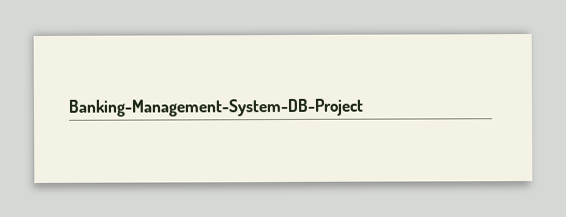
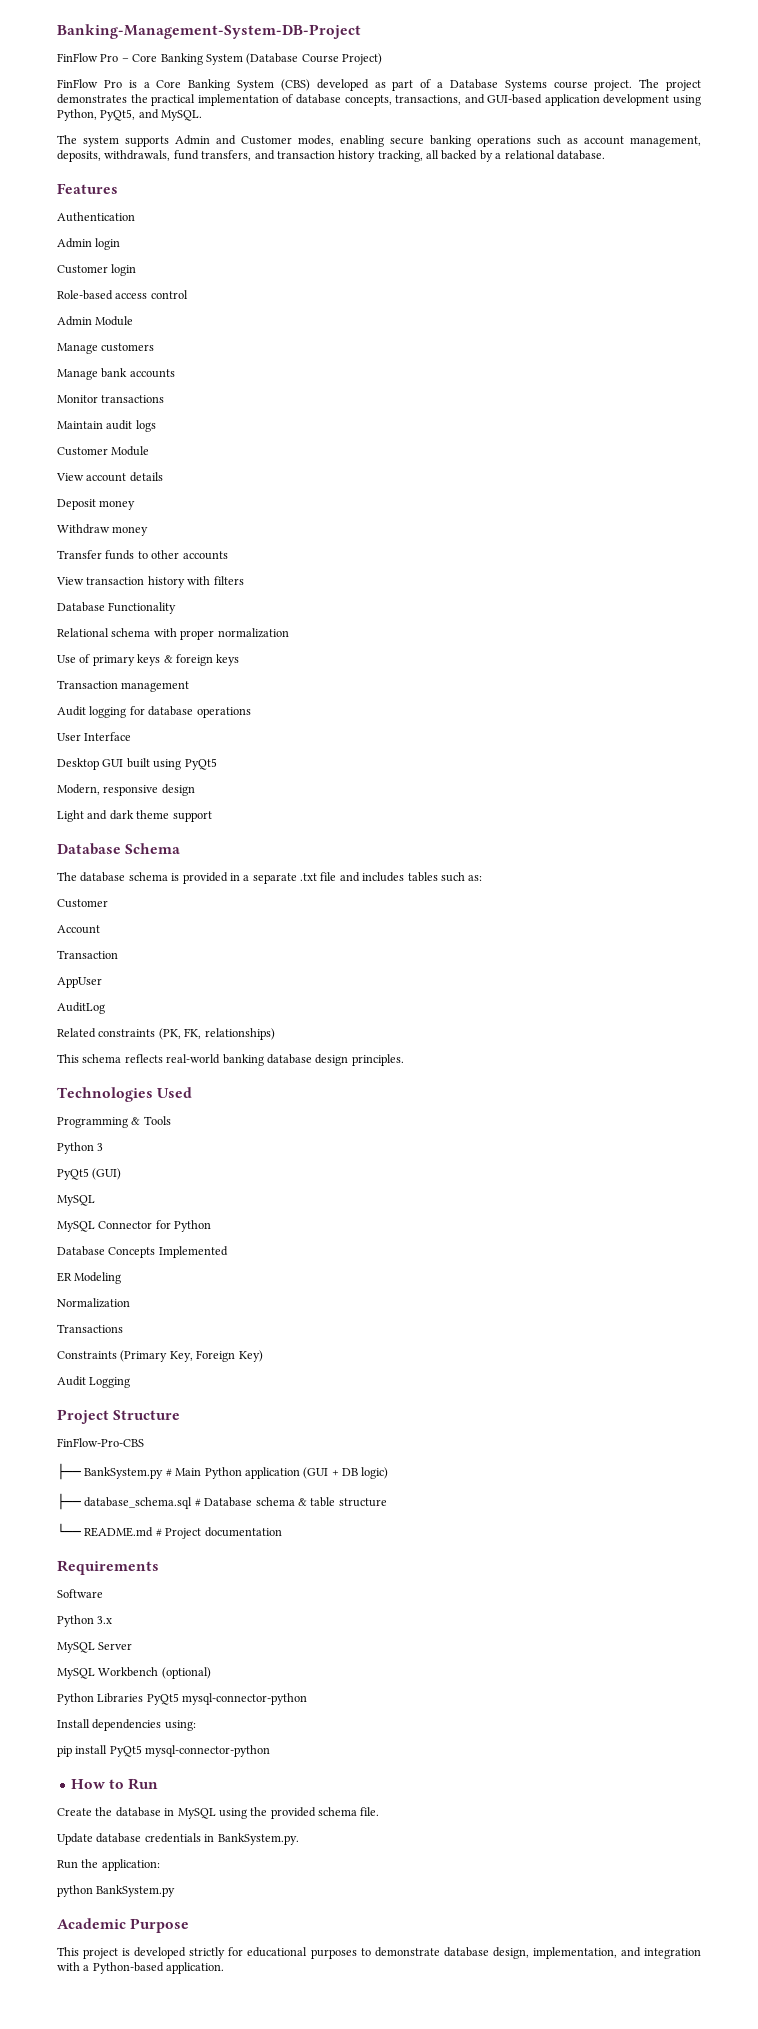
(364, 107) none -> [57,53,382,65] [57,79,701,91] [57,94,701,106] [57,109,203,121] [57,135,701,147] [57,150,605,162] [57,183,118,194] [57,212,135,222] [57,238,121,250] [57,264,137,276] [57,290,188,300] [57,316,134,326] [57,343,155,354] [57,368,175,380] [57,395,165,403] [57,420,156,432] [57,446,150,456] [56,472,163,482] [57,499,136,510] [57,524,149,536] [57,550,228,560] [56,576,244,588] [57,602,177,614] [57,628,289,640] [57,654,240,666] [57,680,190,692] [57,706,251,718] [57,732,132,741] [57,758,217,770] [57,784,195,796] [57,810,212,822] [57,843,181,855] [57,872,483,884] [57,899,108,908] [57,925,100,934] [57,950,118,959] [57,977,102,988] [57,1002,105,1014] [57,1028,275,1040] [57,1054,404,1066] [57,1087,193,1102] [57,1116,171,1128] [57,1142,104,1154] [57,1168,122,1180] [57,1195,95,1206] [57,1220,212,1232] [57,1246,228,1258] [57,1272,122,1284] [57,1298,130,1308] [57,1324,123,1333] [57,1350,263,1362] [57,1376,131,1388] [57,1409,181,1424] [57,1438,144,1447] [57,1463,389,1480] [57,1493,387,1510] [57,1523,282,1539] [57,1560,159,1575] [57,1589,103,1598] [57,1615,113,1627] [57,1642,133,1653] [57,1667,211,1679] [57,1693,308,1705] [57,1719,196,1731] [57,1745,271,1757] [70,1778,159,1790] [57,1807,380,1819] [57,1833,299,1845] [57,1859,160,1871] [57,1885,176,1897] [57,1918,190,1933] [57,1947,701,1959] [57,1962,225,1974] // FinFlow Pro – Core Banking System (Database Course Project) // FinFlow Pro is a Core Banking System (CBS) developed as part of a Database Systems course project. The project demonstrates the practical implementation of database concepts, transactions, and GUI-based application development using Python, PyQt5, and MySQL. // The system supports Admin and Customer modes, enabling secure banking operations such as account management, deposits, withdrawals, fund transfers, and transaction history tracking, all backed by a relational database. // Features // Authentication // Admin login // Customer login // Role-based access control // Admin Module // Manage customers // Manage bank accounts // Monitor transactions // Maintain audit logs // Customer Module // View account details // Deposit money // Withdraw money // Transfer funds to other accounts // View transaction history with filters // Database Functionality // Relational schema with proper normalization // Use of primary keys & foreign keys // Transaction management // Audit logging for database operations // User Interface // Desktop GUI built using PyQt5 // Modern, responsive design // Light and dark theme support // Database Schema // The database schema is provided in a separate .txt file and includes tables such as: // Customer // Account // Transaction // AppUser // AuditLog // Related constraints (PK, FK, relationships) // This schema reflects real-world banking database design principles. // Technologies Used // Programming & Tools // Python 3 // PyQt5 (GUI) // MySQL // MySQL Connector for Python // Database Concepts Implemented // ER Modeling // Normalization // Transactions // Constraints (Primary Key, Foreign Key) // Audit Logging // Project Structure // FinFlow-Pro-CBS // ├── BankSystem.py # Main Python application (GUI + DB logic) // ├── database_schema.sql # Database schema & table structure // └── README.md # Project documentation // Requirements // Software // Python 3.x // MySQL Server // MySQL Workbench (optional) // Python Libraries PyQt5 mysql-connector-python // Install dependencies using: // pip install PyQt5 mysql-connector-python // How to Run // Create the database in MySQL using the provided schema file. // Update database credentials in BankSystem.py. // Run the application: // python BankSystem.py // Academic Purpose // This project is developed strictly for educational purposes to demonstrate database design, implementation, and integration with a Python-based application.

